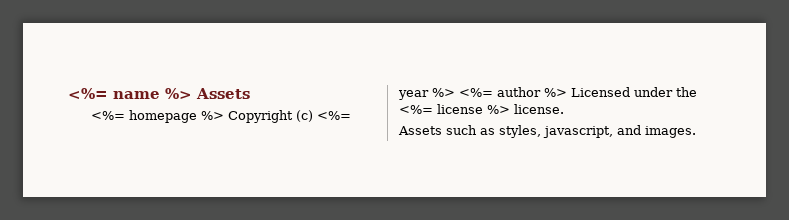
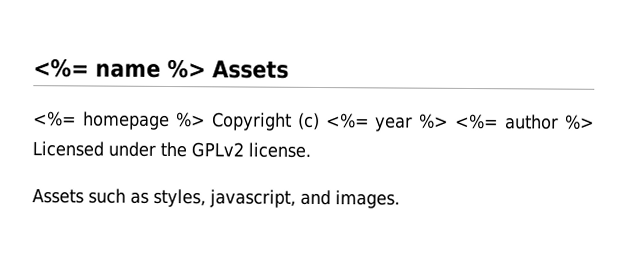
[399,104,510,114] <%= license %> -> [191,142,244,158] GPLv2

